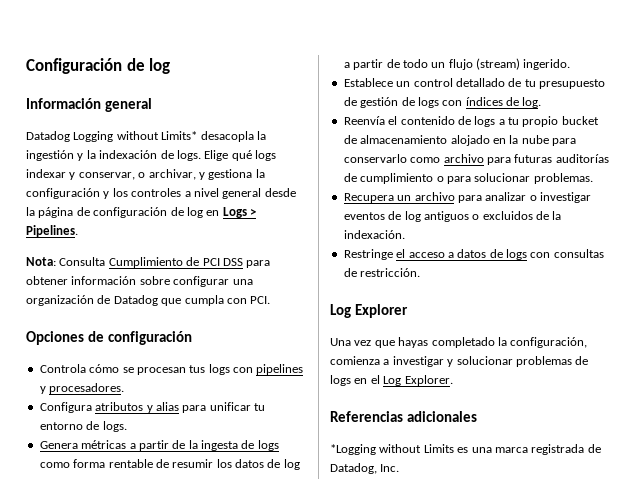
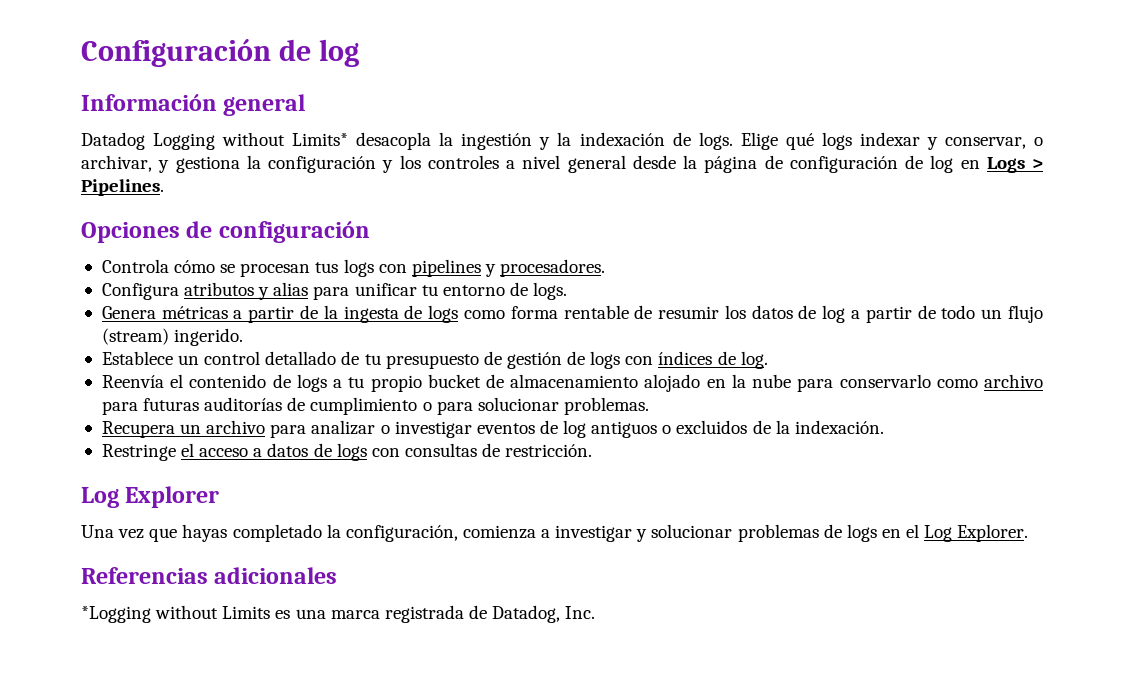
[26,257,271,268] [26,276,253,287] [26,295,271,306] // Nota: Consulta Cumplimiento de PCI DSS para obtener información sobre configurar una organización de Datadog que cumpla con PCI. -> (164, 187) none

